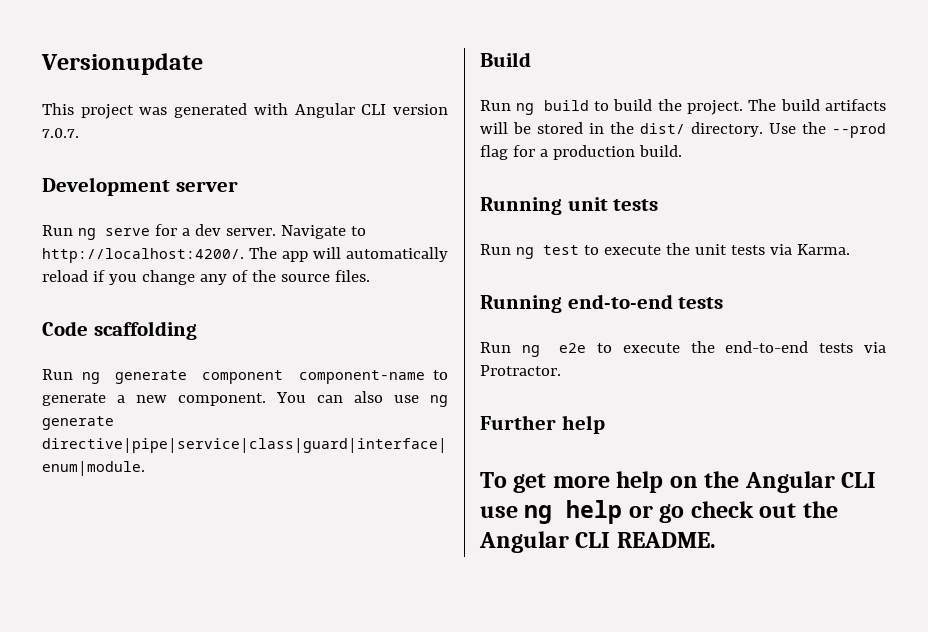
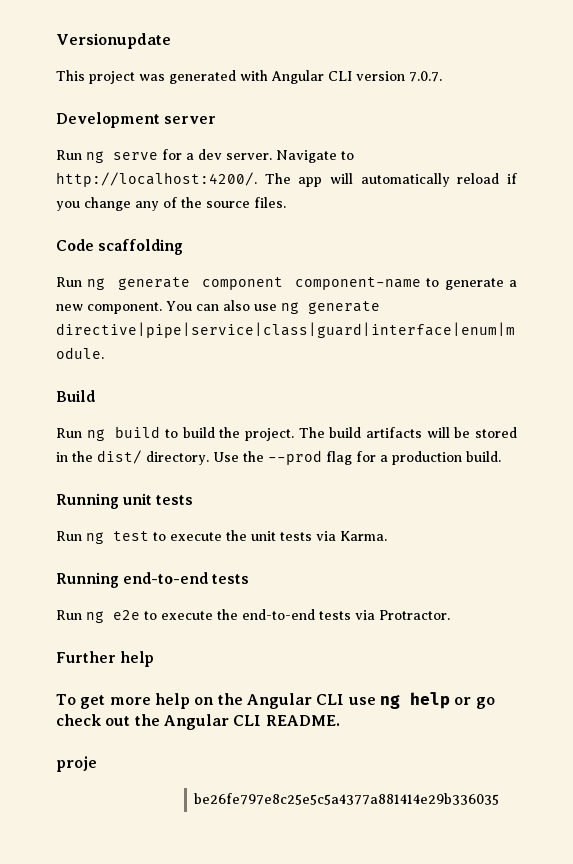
(716, 540) none -> [56,756,97,772] [194,793,500,805] // proje // be26fe797e8c25e5c5a4377a881414e29b336035

